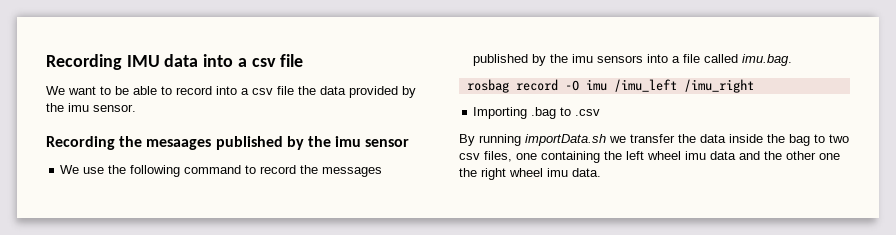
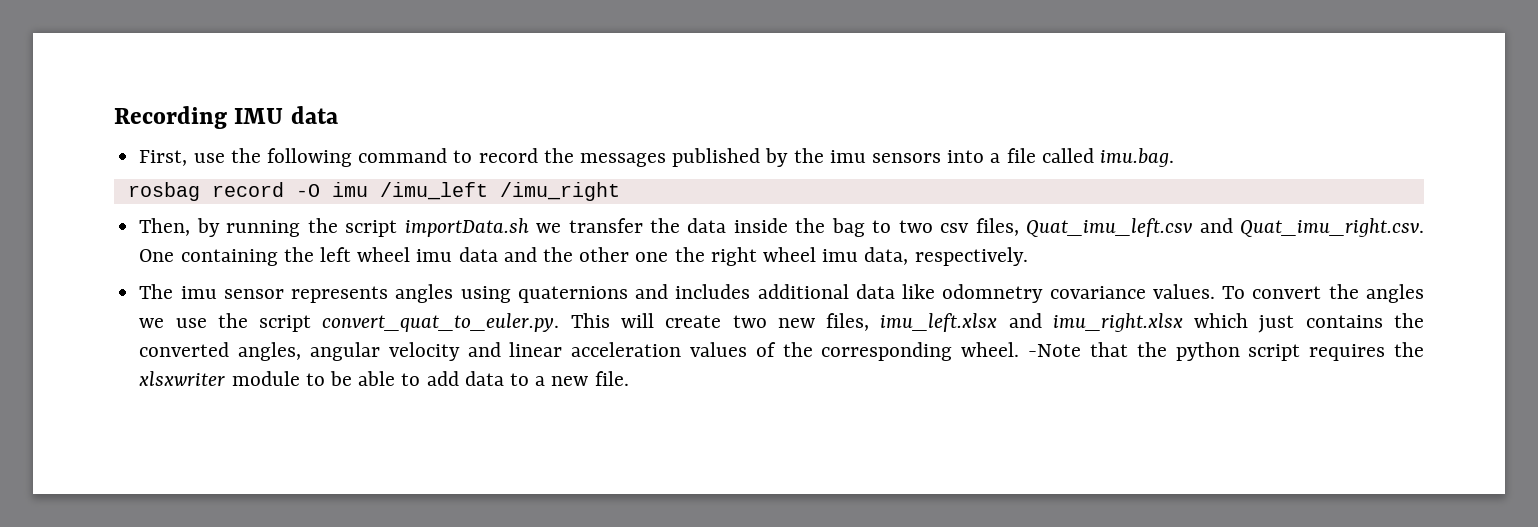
[203,54,304,67] [46,86,416,98] [46,103,136,112] [46,136,410,150] [60,165,80,174] into a csv file // We want to be able to record into a csv file the data provided by the imu sensor. // Recording the mesaages published by the imu sensor // We -> [139,150,188,166] // First,
[473,107,601,119] [459,134,521,146] Importing .bag to .csv // By running -> [139,218,398,237] Then, by running the script
[516,153,537,160] one -> [1026,218,1425,237] [139,249,175,262] Quat_imu_left.csv and Quat_imu_right.csv. One
[572,168,601,177] data. -> [864,247,1028,266] [139,284,1424,303] [139,313,1424,333] [139,342,1425,361] [139,371,629,386] data, respectively. // The imu sensor represents angles using quaternions and includes additional data like odomnetry covariance values. To convert the angles we use the script convert_quat_to_euler.py. This will create two new files, imu_left.xlsx and imu_right.xlsx which just contains the converted angles, angular velocity and linear acceleration values of the corresponding wheel. -Note that the python script requires the xlsxwriter module to be able to add data to a new file.

